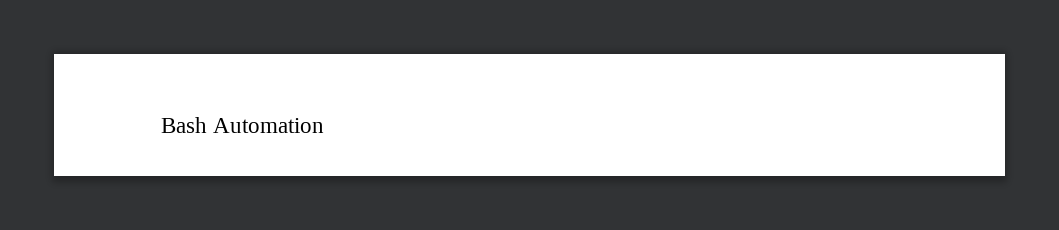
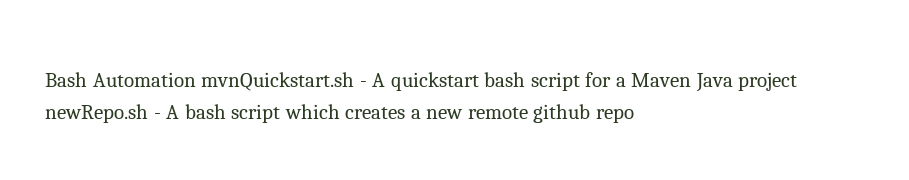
(325, 125) none -> [201,72,798,92] [45,104,634,123] mvnQuickstart.sh - A quickstart bash script for a Maven Java project newRepo.sh - A bash script which creates a new remote github repo

